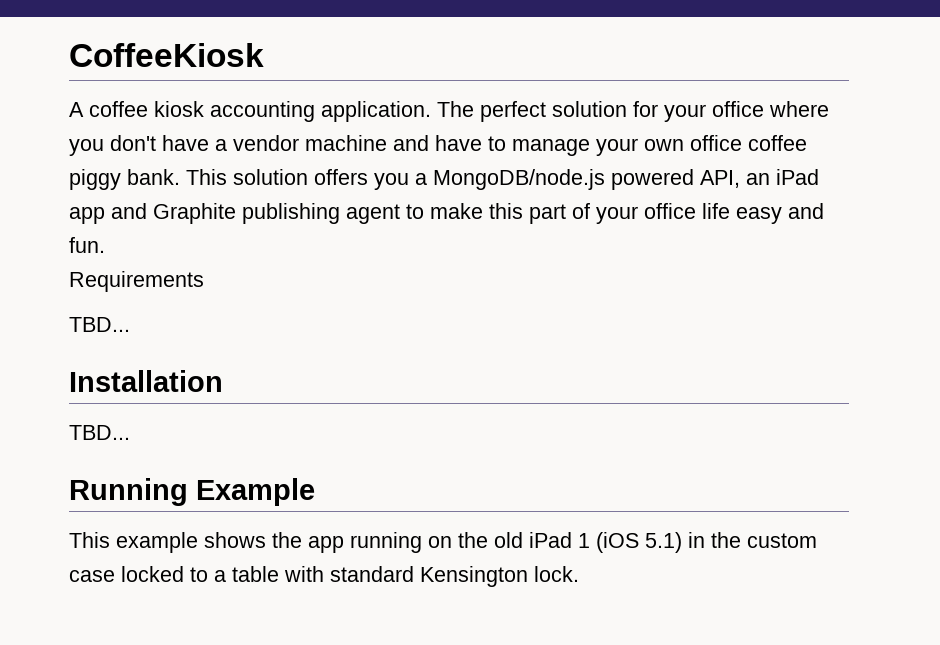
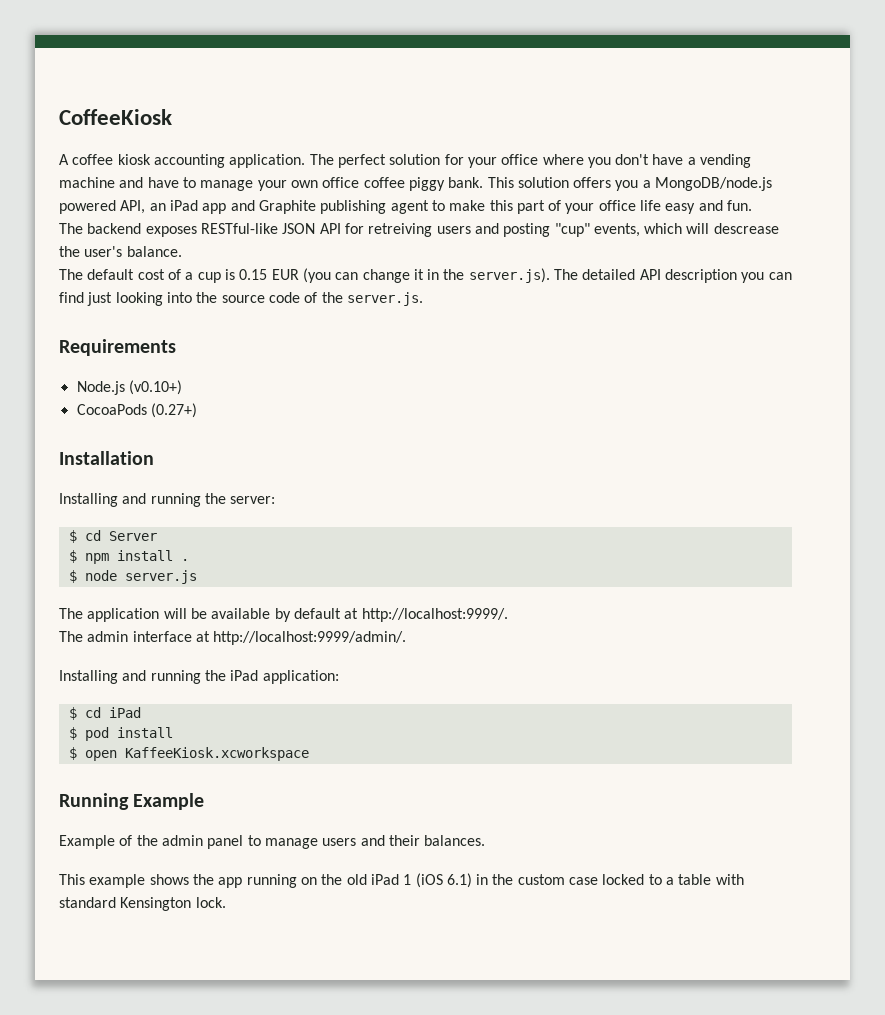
[233,135,299,151] vendor -> [700,154,752,168] vending
[69,271,204,292] [69,317,130,332] [69,370,223,392] [69,425,130,440] [69,478,315,506] Requirements // TBD... // Installation // TBD... // Running Example -> [59,223,779,237] [59,246,182,257] [59,268,792,283] [59,292,423,306] [59,339,176,356] [76,380,182,395] [76,403,197,418] [59,451,154,465] [59,493,276,507] [68,530,157,543] [68,550,189,564] [68,570,197,584] [59,608,508,622] [59,631,407,645] [59,670,339,684] [68,707,141,720] [68,727,173,741] [68,747,309,761] [59,793,205,810] [59,835,486,849] The backend exposes RESTful-like JSON API for retreiving users and posting "cup" events, which will descrease the user's balance. // The default cost of a cup is 0.15 EUR (you can change it in the server.js). The detailed API description you can find just looking into the source code of the server.js. // Requirements // Node.js (v0.10+) // CocoaPods (0.27+) // Installation // Installing and running the server: // $ cd Server // $ npm install . // $ node server.js // The application will be available by default at http://localhost:9999/. // The admin interface at http://localhost:9999/admin/. // Installing and running the iPad application: // $ cd iPad // $ pod install // $ open KaffeeKiosk.xcworkspace // Running Example // Example of the admin panel to manage users and their balances.
[645,532,682,553] 5.1) -> [446,873,472,888] 6.1)

